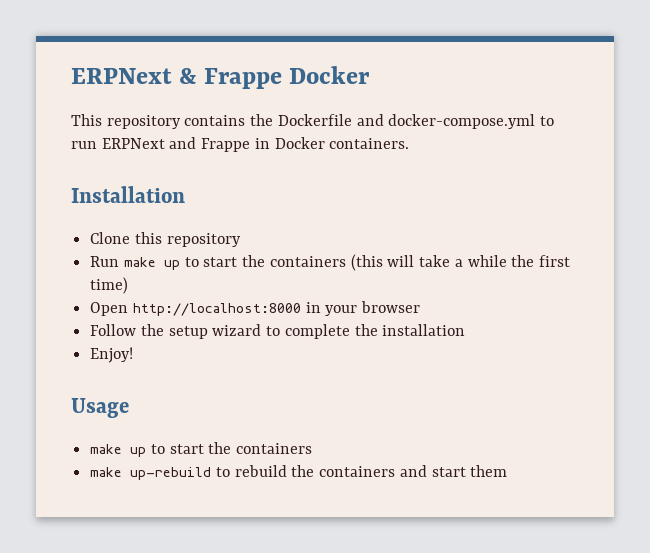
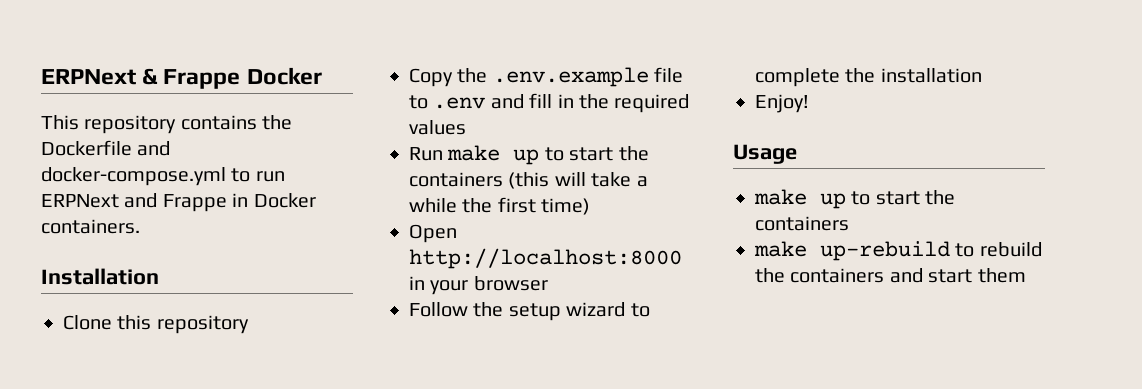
(241, 240) none -> [409,67,684,87] [409,93,690,113] [409,120,466,135] // Copy the .env.example file to .env and fill in the required values

